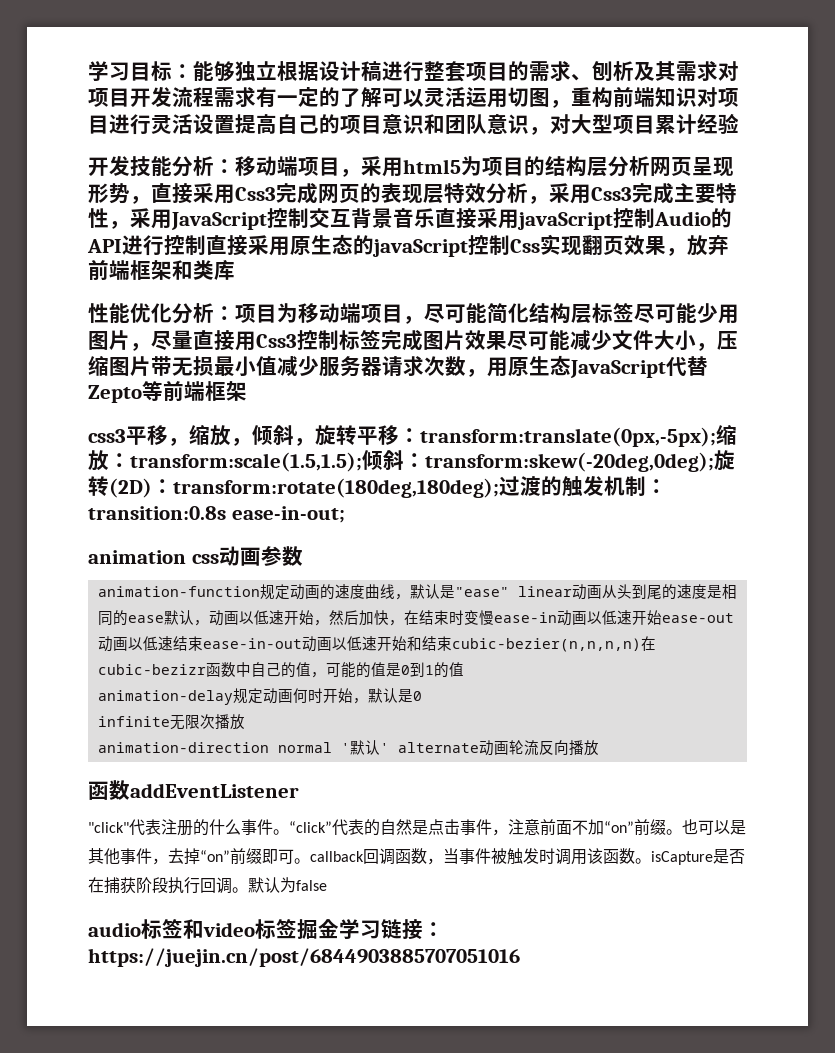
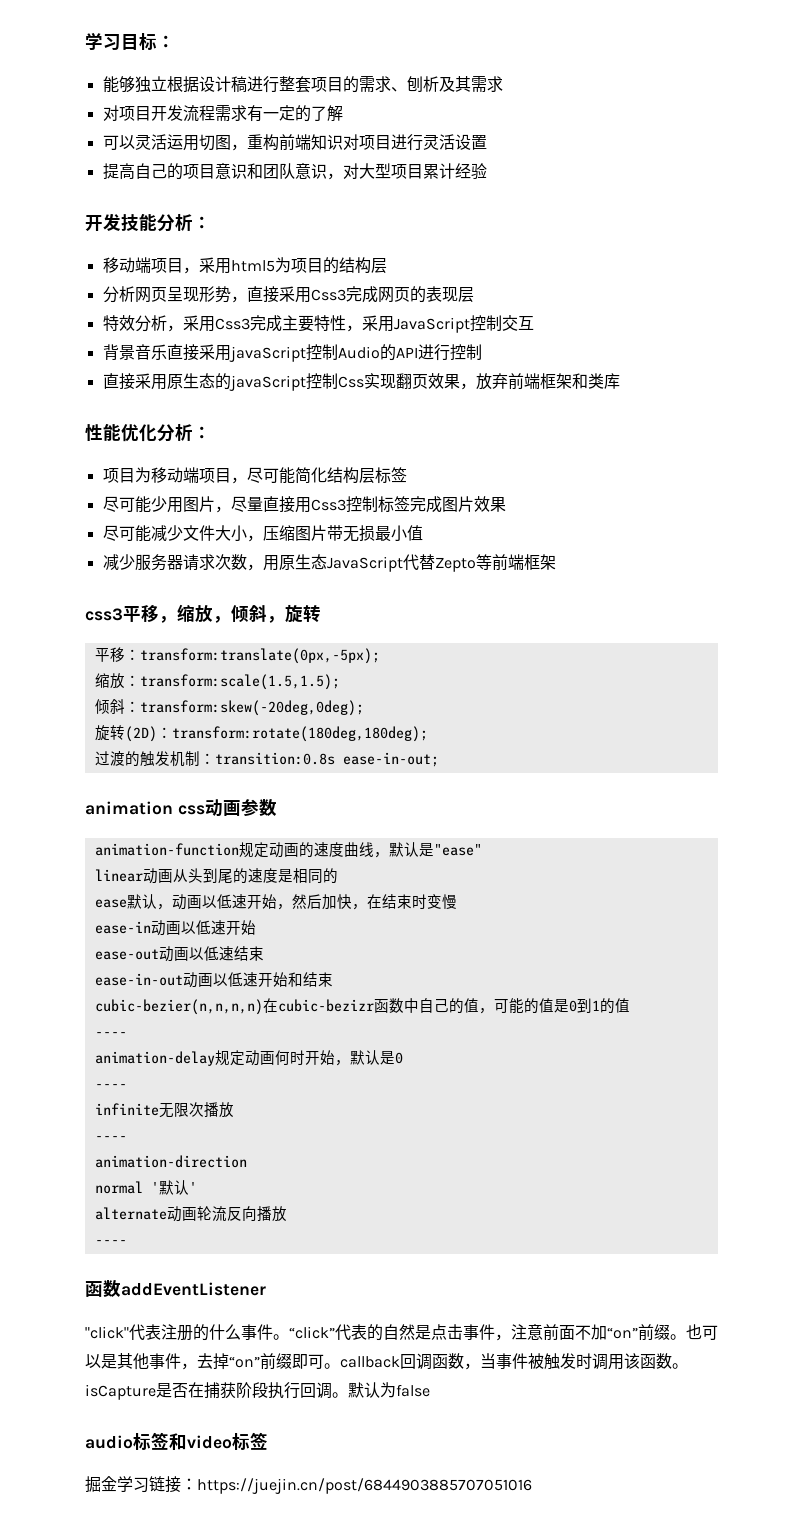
(193, 71) none -> (175, 41) //
(718, 71) none -> (503, 84) //
(382, 97) none -> (343, 113) //
(235, 124) none -> (487, 142) //
(235, 166) none -> (211, 222) //
(608, 167) none -> (387, 265) //
(444, 194) none -> (474, 294) //
(351, 218) none -> (534, 323) //
(206, 245) none -> (482, 352) //
(235, 313) none -> (211, 432) //
(634, 313) none -> (407, 475) //
(507, 340) none -> (506, 504) //
(277, 366) none -> (423, 533) //
(357, 435) none -> (321, 614) //
(716, 437) none -> (380, 656) //
(362, 462) none -> (340, 682) //
(714, 462) none -> (364, 708) //
(499, 488) none -> (428, 734) //
(509, 592) none -> (482, 850) //
(128, 618) none -> (338, 876) //
(494, 617) none -> (457, 901) //
(662, 617) none -> (256, 927) //
(203, 643) none -> (264, 953) //
(452, 643) none -> (333, 979) //
(464, 669) none -> [94,1032,127,1037] // ----
(422, 696) none -> [94,1084,127,1089] // ----
(245, 722) none -> [94,1136,127,1141] // ----
(269, 747) none -> (247, 1161) //
(389, 748) none -> (197, 1187) //
(599, 748) none -> [94,1240,127,1245] // ----
(297, 929) none -> (268, 1441) //

